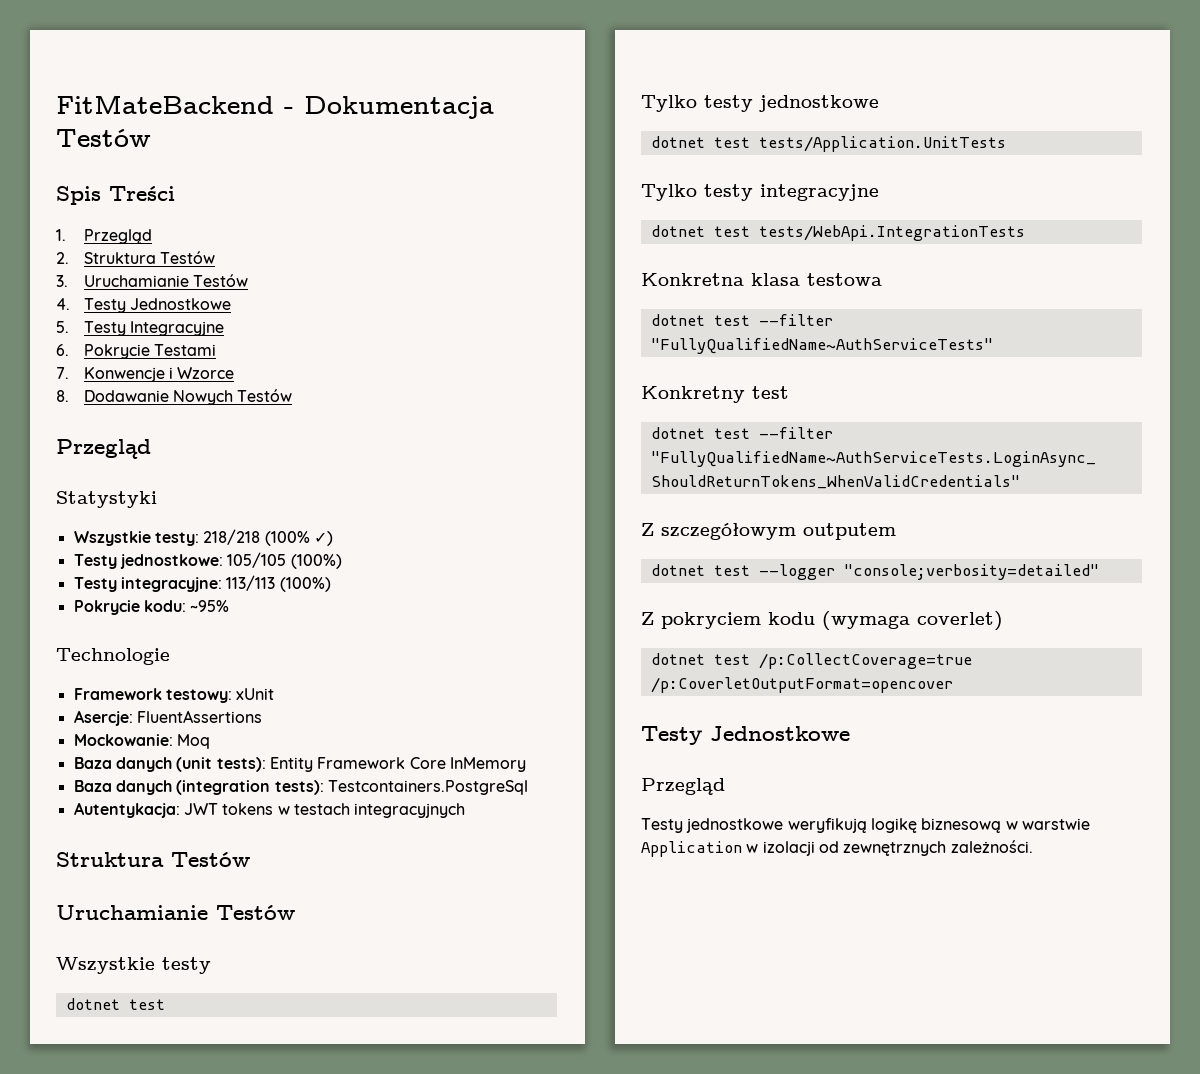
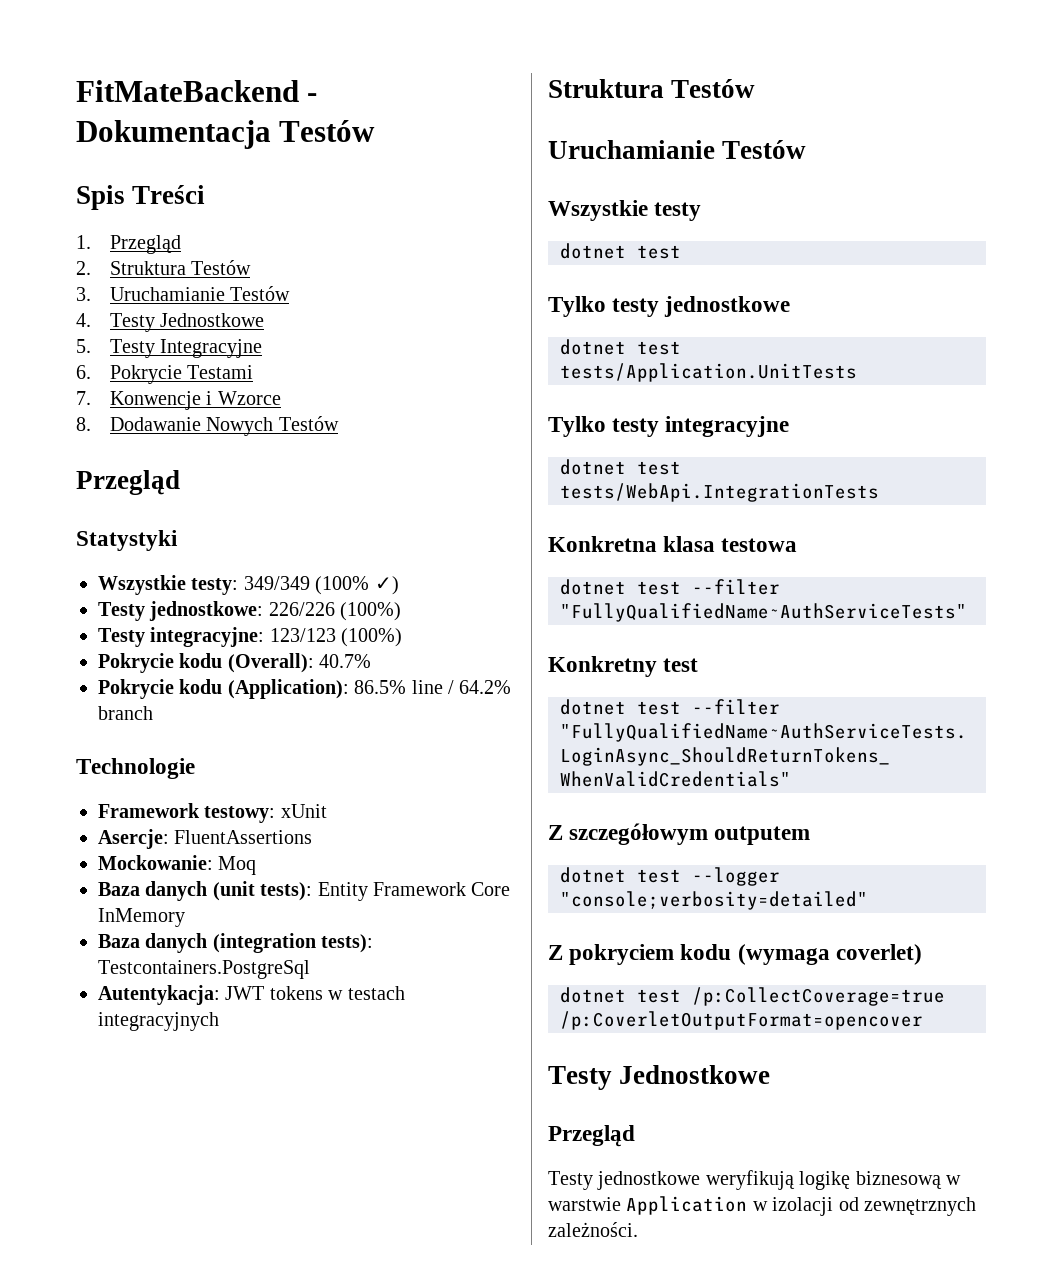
[203,529,261,545] 218/218 -> [243,576,310,590] 349/349
[227,552,287,568] 105/105 -> [268,602,335,616] 226/226
[226,575,276,591] 113/113 -> [269,628,336,642] 123/123
[143,600,230,612] kodu: ~95% -> [179,653,372,673] [98,679,512,699] [98,706,153,720] kodu (Overall): 40.7% // Pokrycie kodu (Application): 86.5% line / 64.2% branch

